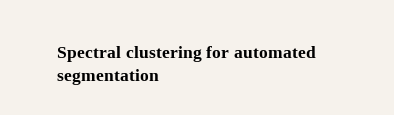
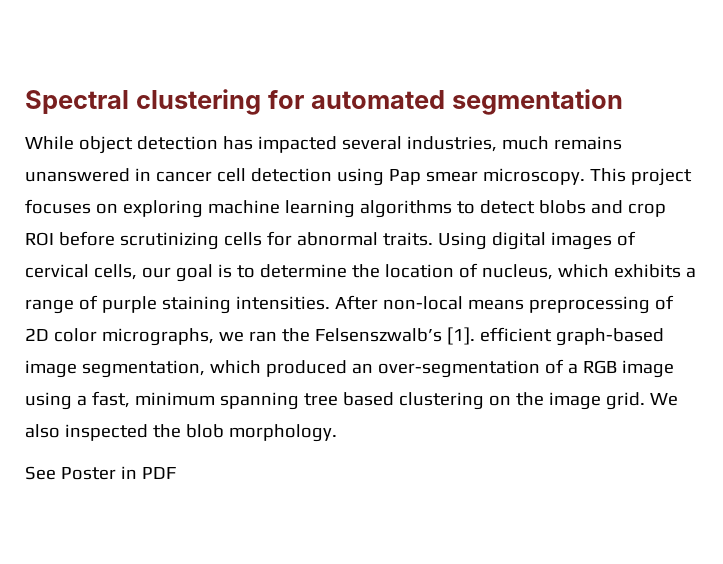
(159, 77) none -> [25,136,622,154] [25,168,692,186] [25,199,666,218] [25,231,636,250] [25,263,696,282] [25,295,674,314] [25,327,664,346] [25,359,674,378] [25,391,678,410] [25,424,337,442] [25,466,176,480] // While object detection has impacted several industries, much remains unanswered in cancer cell detection using Pap smear microscopy. This project focuses on exploring machine learning algorithms to detect blobs and crop ROI before scrutinizing cells for abnormal traits. Using digital images of cervical cells, our goal is to determine the location of nucleus, which exhibits a range of purple staining intensities. After non-local means preprocessing of 2D color micrographs, we ran the Felsenszwalb’s [1]. efficient graph-based image segmentation, which produced an over-segmentation of a RGB image using a fast, minimum spanning tree based clustering on the image grid. We also inspected the blob morphology. // See Poster in PDF

